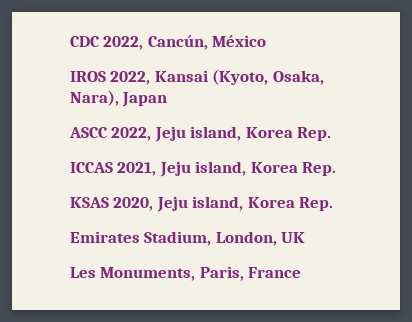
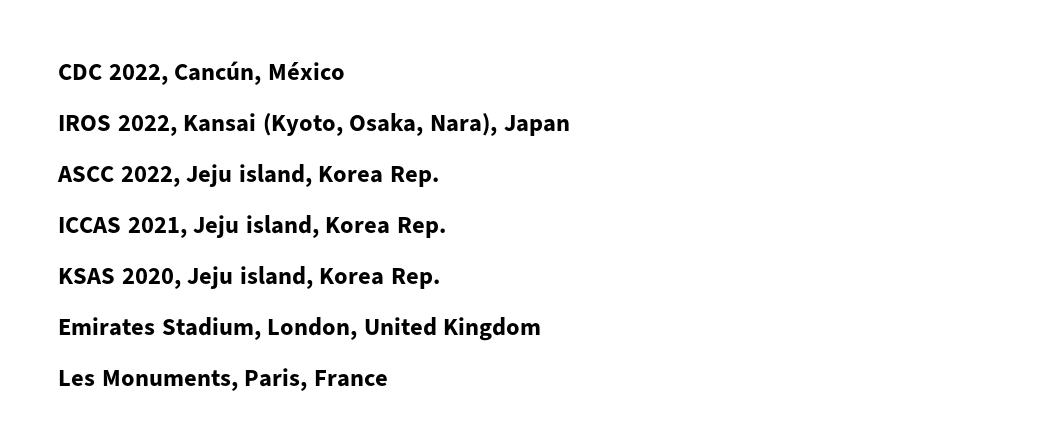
[281,232,306,243] UK -> [363,317,542,341] United Kingdom

